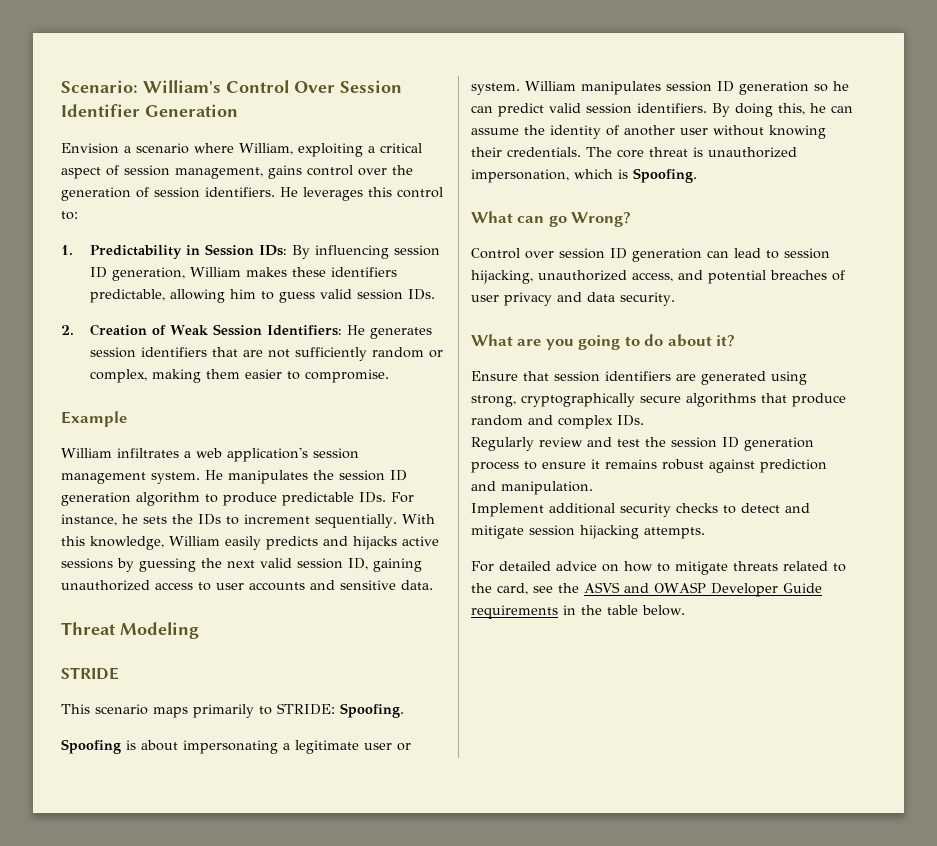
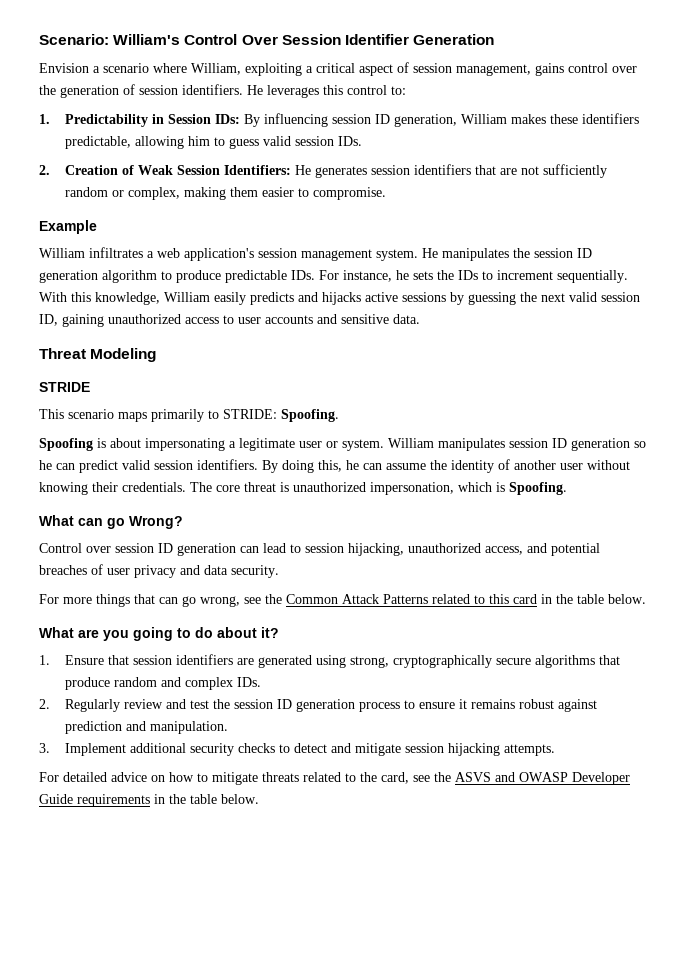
(675, 299) none -> [39,594,646,607] // For more things that can go wrong, see the Common Attack Patterns related to this card in the table below.
(736, 341) none -> [39,655,50,665] 1.
(644, 420) none -> [39,699,50,709] 2.
(593, 488) none -> [39,743,50,753] 3.

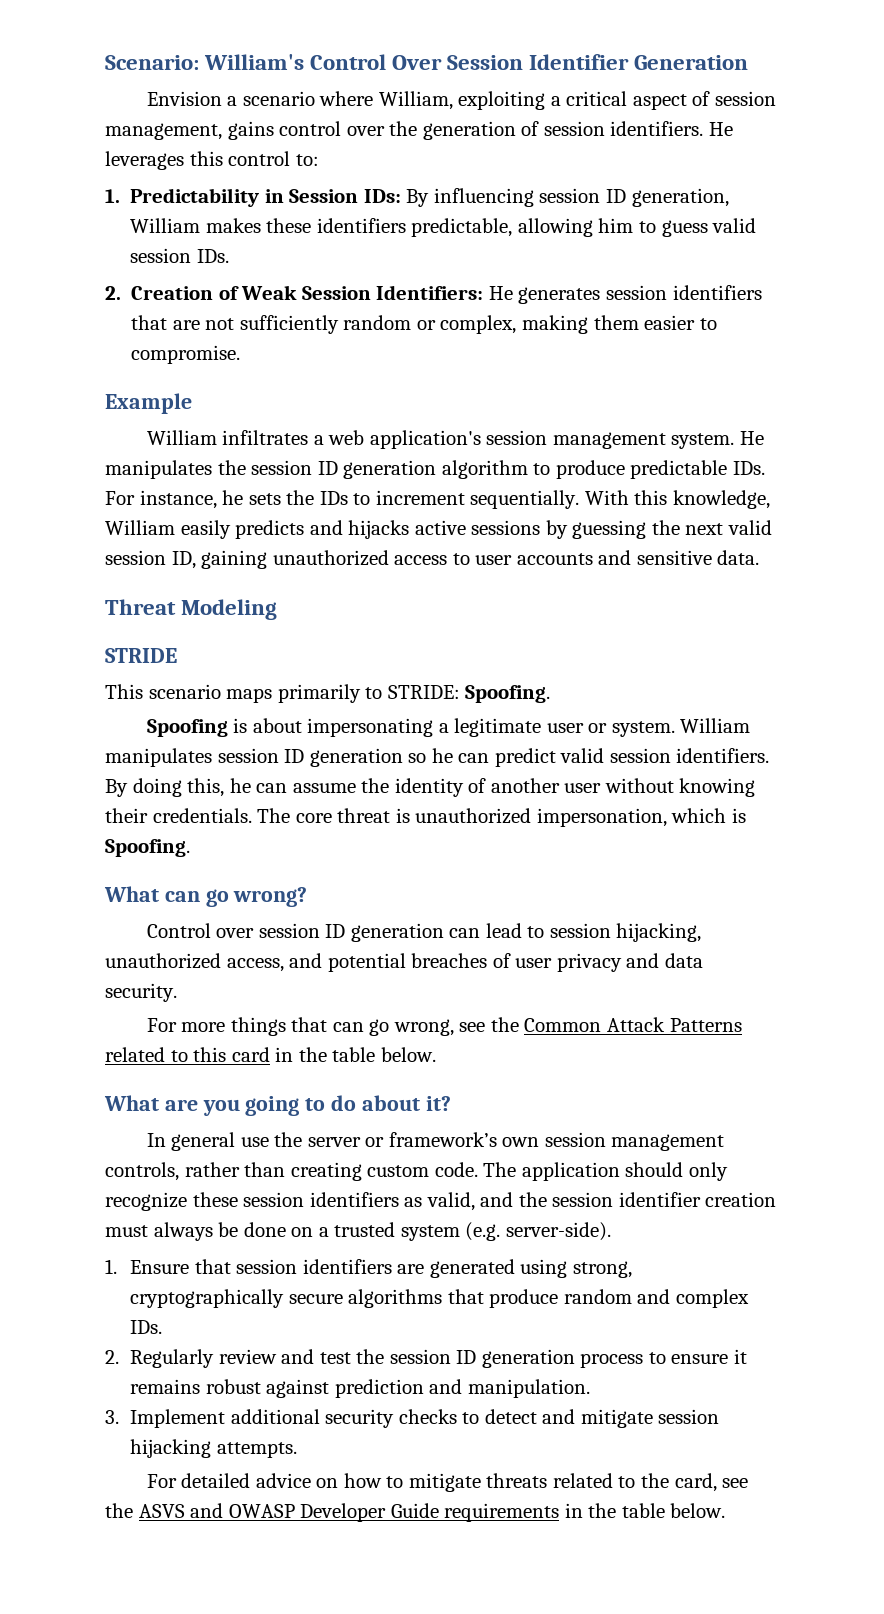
[129,516,183,529] Wrong? -> [233,887,308,907] wrong?
(279, 632) none -> [146,1132,725,1151] [105,1162,728,1181] [105,1192,777,1211] [105,1222,611,1241] // In general use the server or framework’s own session management controls, rather than creating custom code. The application should only recognize these session identifiers as valid, and the session identifier creation must always be done on a trusted system (e.g. server-side).

